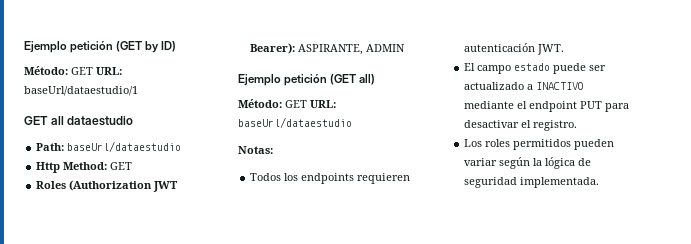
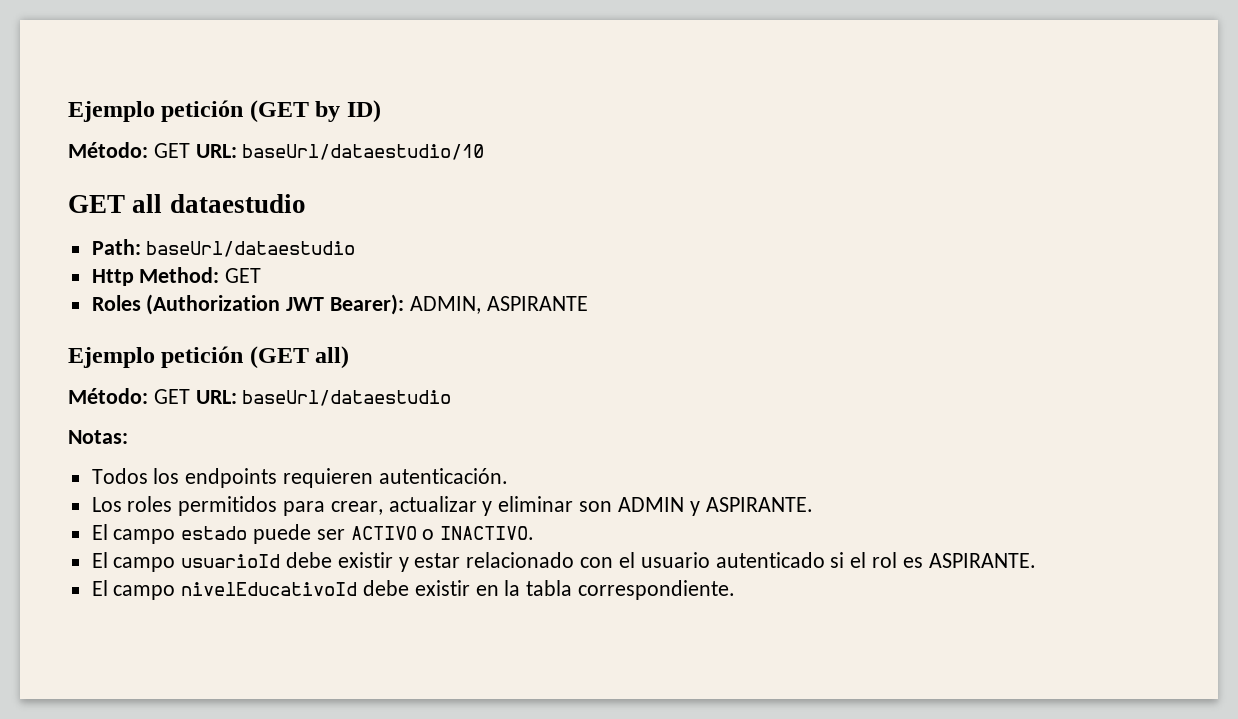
[24,86,138,96] baseUrl/dataestudio/1 -> [242,144,485,160] baseUrl/dataestudio/10
[298,44,406,55] ASPIRANTE, ADMIN -> [409,296,588,314] ADMIN, ASPIRANTE
[464,43,565,55] autenticación JWT. -> [378,468,508,484] [91,496,813,516] autenticación. // Los roles permitidos para crear, actualizar y eliminar son ADMIN y ASPIRANTE.
[464,82,585,90] [464,101,630,112] [464,120,578,131] [464,139,615,150] [464,157,592,169] [464,177,600,188] actualizado a INACTIVO mediante el endpoint PUT para desactivar el registro. // Los roles permitidos pueden variar según la lógica de seguridad implementada. -> [350,526,535,540] [91,552,1036,572] [91,580,736,600] ACTIVO o INACTIVO. // El campo usuarioId debe existir y estar relacionado con el usuario autenticado si el rol es ASPIRANTE. // El campo nivelEducativoId debe existir en la tabla correspondiente.

